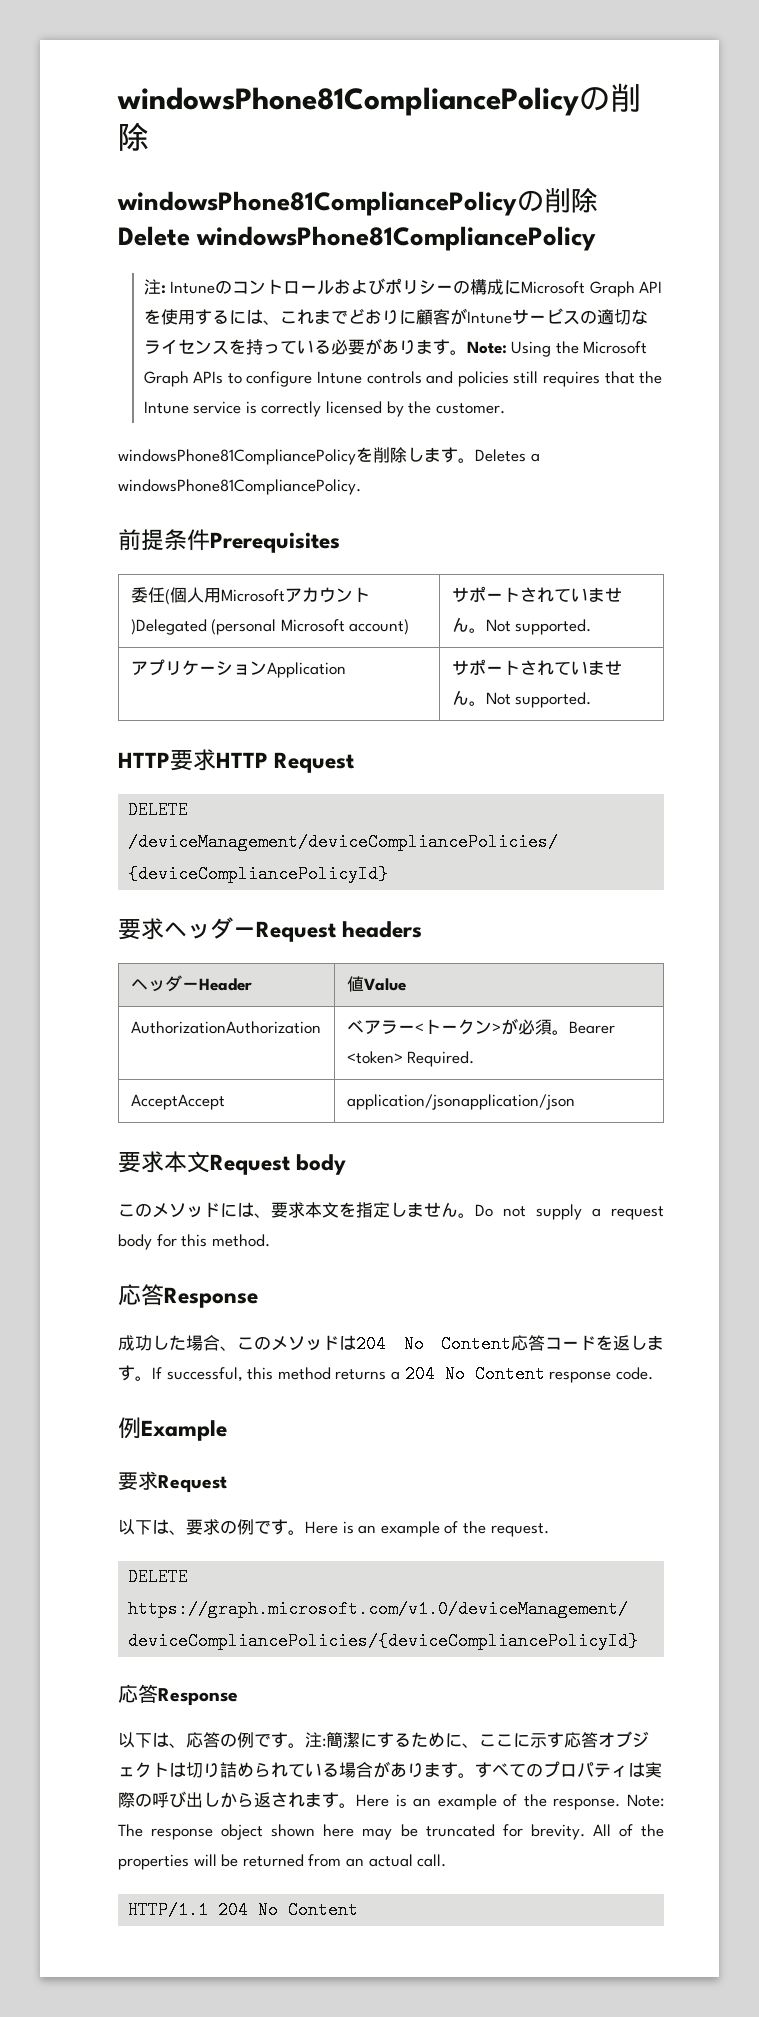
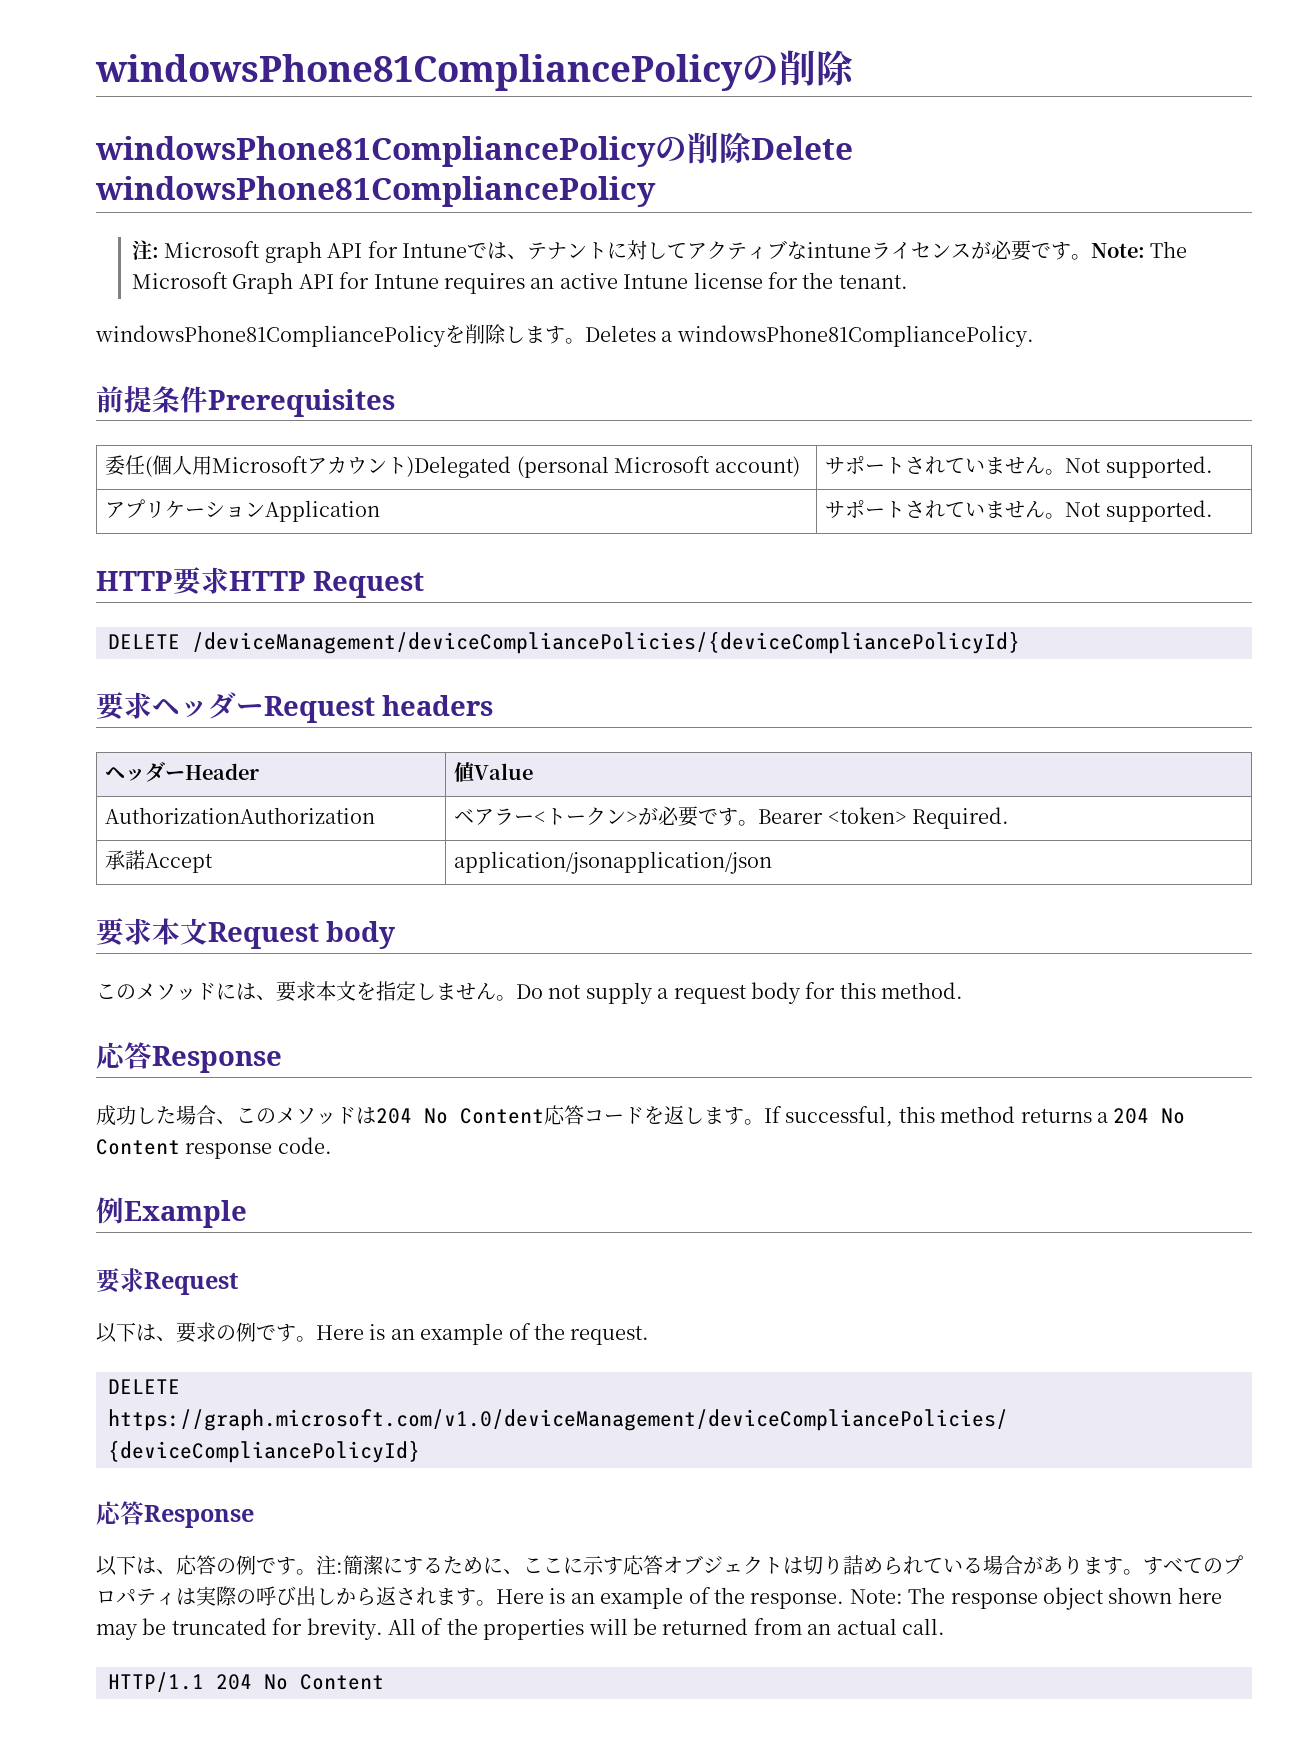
[170,278,663,297] [143,308,648,325] [143,338,648,357] [143,371,663,387] [143,401,505,417] Intuneのコントロールおよびポリシーの構成にMicrosoft Graph APIを使用するには、これまでどおりに顧客がIntuneサービスの適切なライセンスを持っている必要があります。Note: Using the Microsoft Graph APIs to configure Intune controls and policies still requires that the Intune service is correctly licensed by the customer. -> [164,240,1188,263] [132,272,908,294] Microsoft graph API for Intuneでは、テナントに対してアクティブなintuneライセンスが必要です。Note: The Microsoft Graph API for Intune requires an active Intune license for the tenant.
[534,1019,552,1035] 須 -> [678,806,739,827] 要です
[130,1094,225,1110] AcceptAccept -> [105,850,214,873] 承諾Accept

